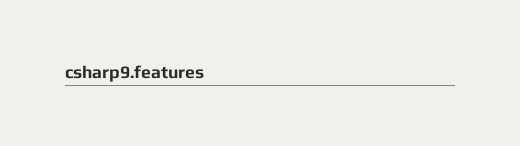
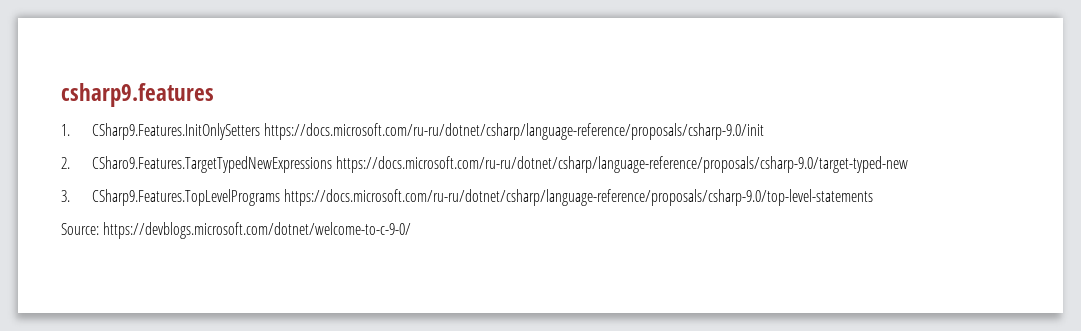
(204, 73) none -> [61,123,764,140] [61,156,908,173] [61,189,873,206] [61,222,412,239] // 1. CSharp9.Features.InitOnlySetters https://docs.microsoft.com/ru-ru/dotnet/csharp/language-reference/proposals/csharp-9.0/init // 2. CSharo9.Features.TargetTypedNewExpressions https://docs.microsoft.com/ru-ru/dotnet/csharp/language-reference/proposals/csharp-9.0/target-typed-new // 3. CSharp9.Features.TopLevelPrograms https://docs.microsoft.com/ru-ru/dotnet/csharp/language-reference/proposals/csharp-9.0/top-level-statements // Source: https://devblogs.microsoft.com/dotnet/welcome-to-c-9-0/

